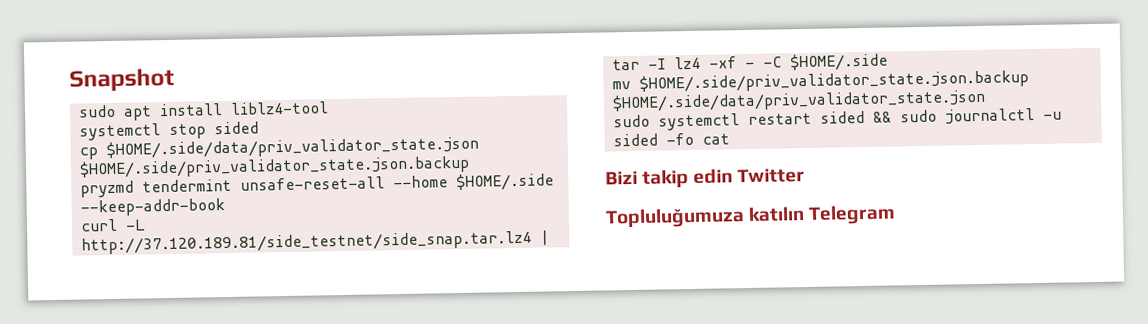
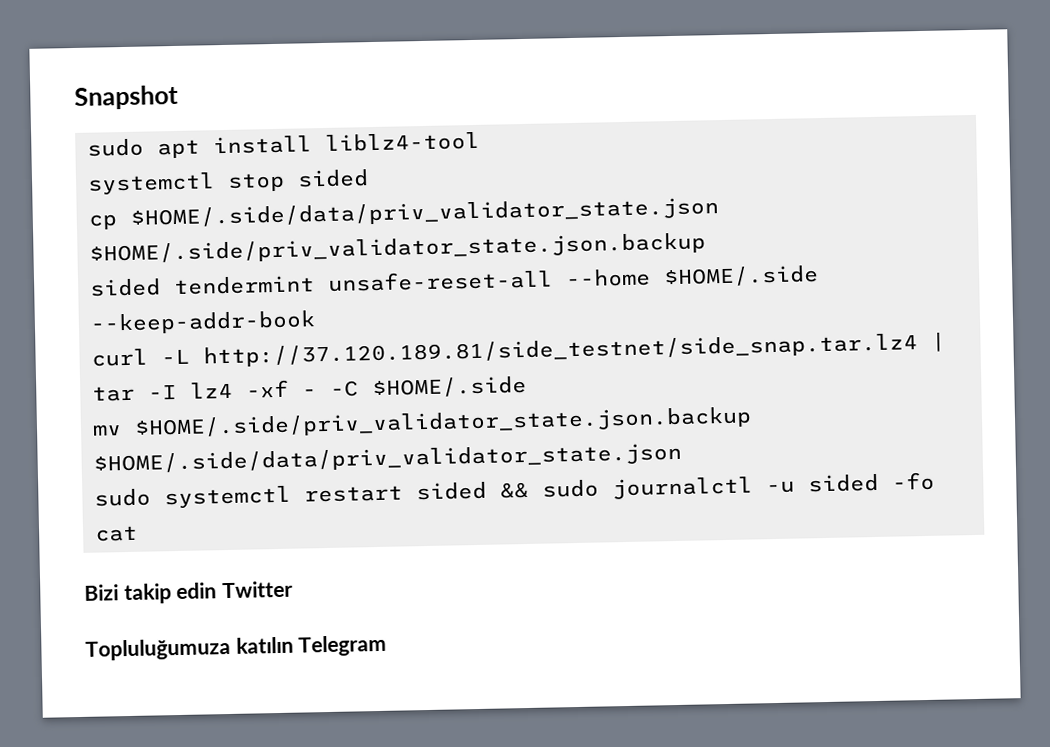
[80,180,134,198] pryzmd -> [90,278,162,297] sided

